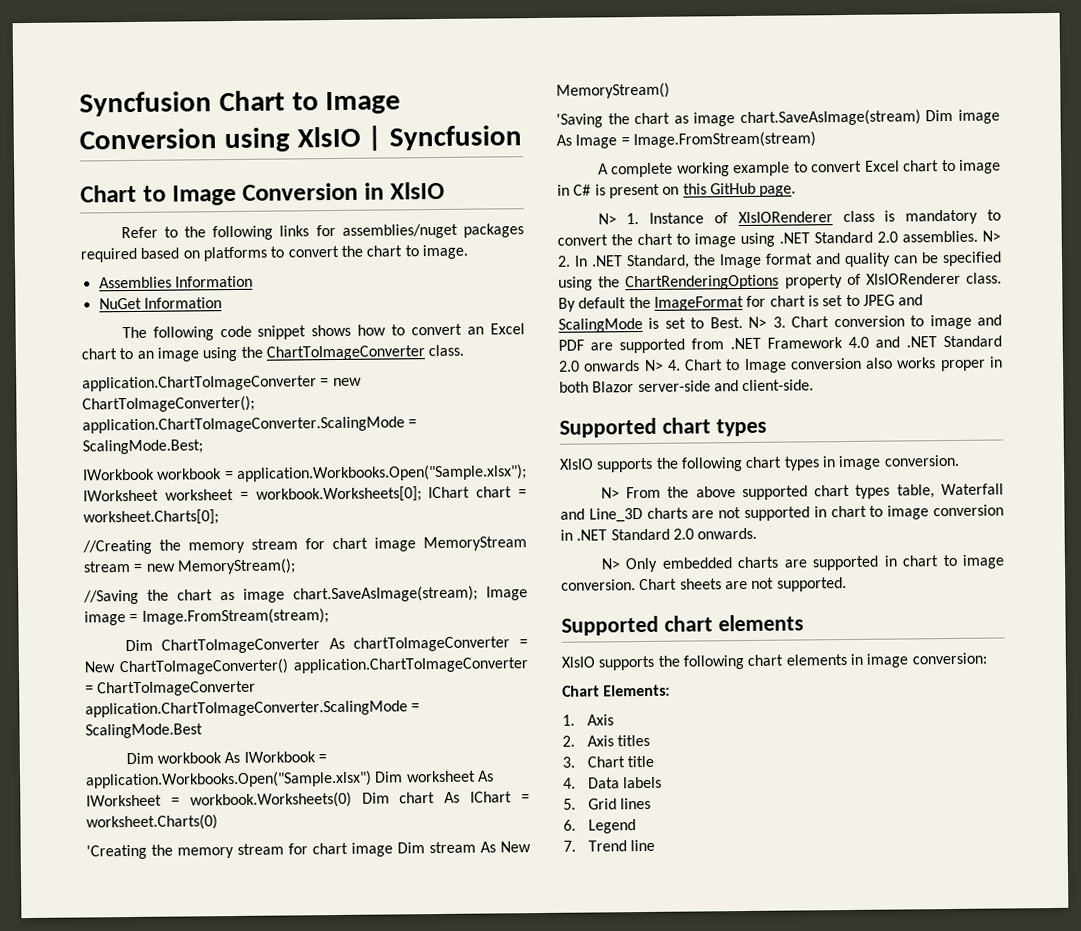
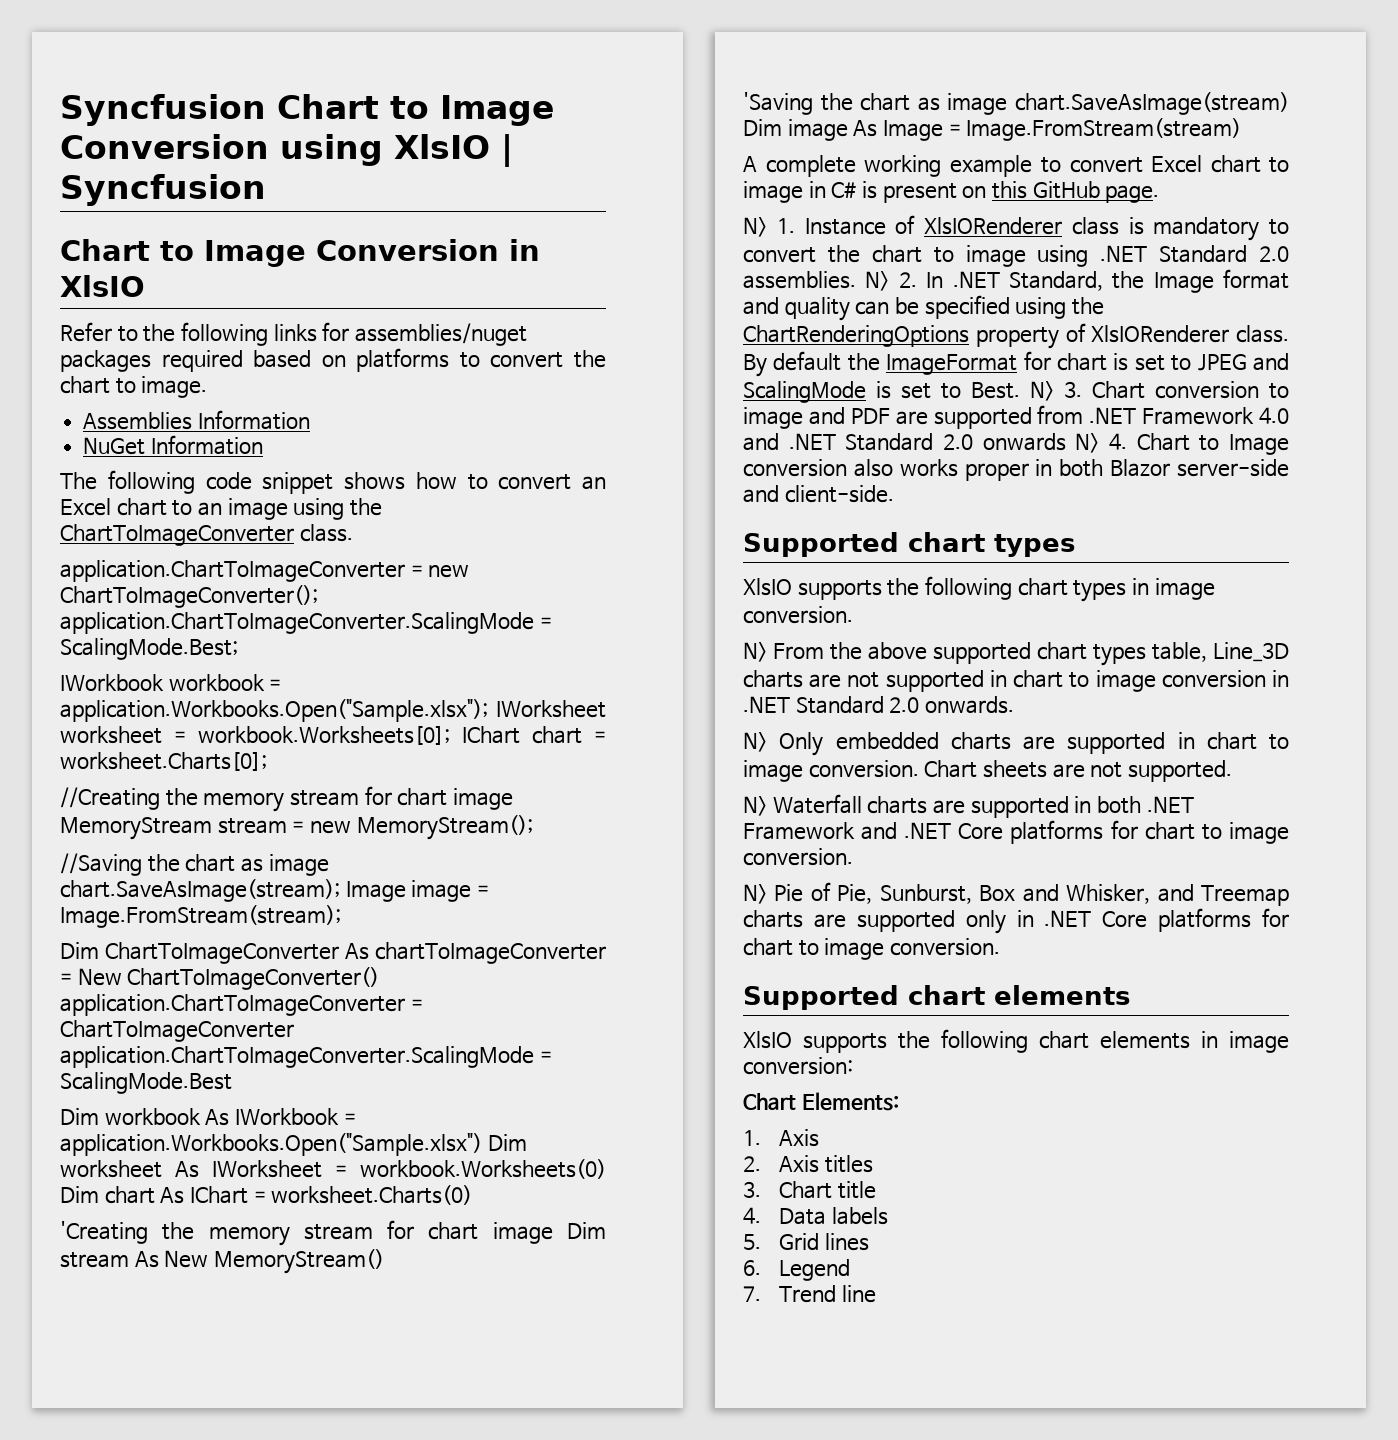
[941,483,1004,496] [560,508,585,520] Waterfall and -> (1207, 652) none
(847, 584) none -> [743,794,1194,818] [743,820,1289,844] [743,848,853,866] [743,882,1290,906] [743,908,1289,934] [743,938,1001,960] // N> Waterfall charts are supported in both .NET Framework and .NET Core platforms for chart to image conversion. // N> Pie of Pie, Sunburst, Box and Whisker, and Treemap charts are supported only in .NET Core platforms for chart to image conversion.

